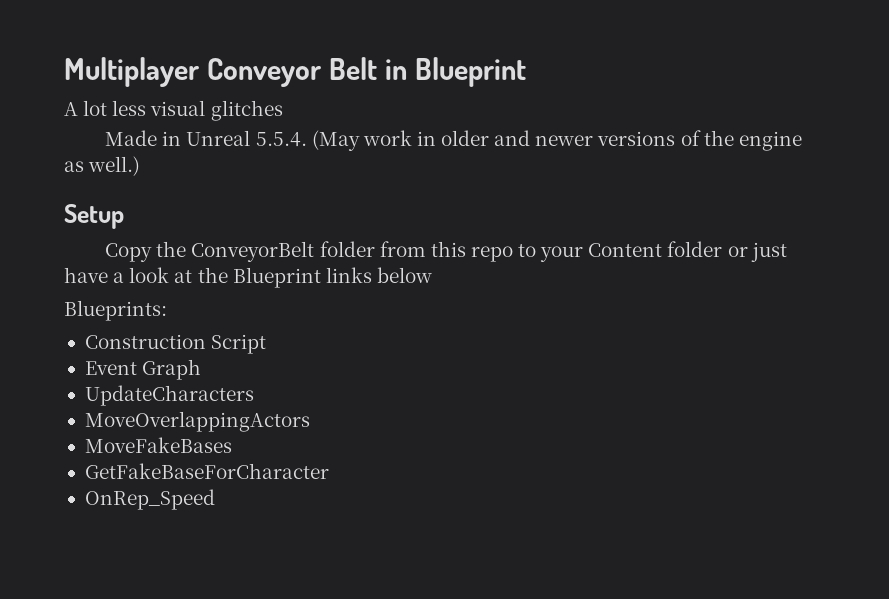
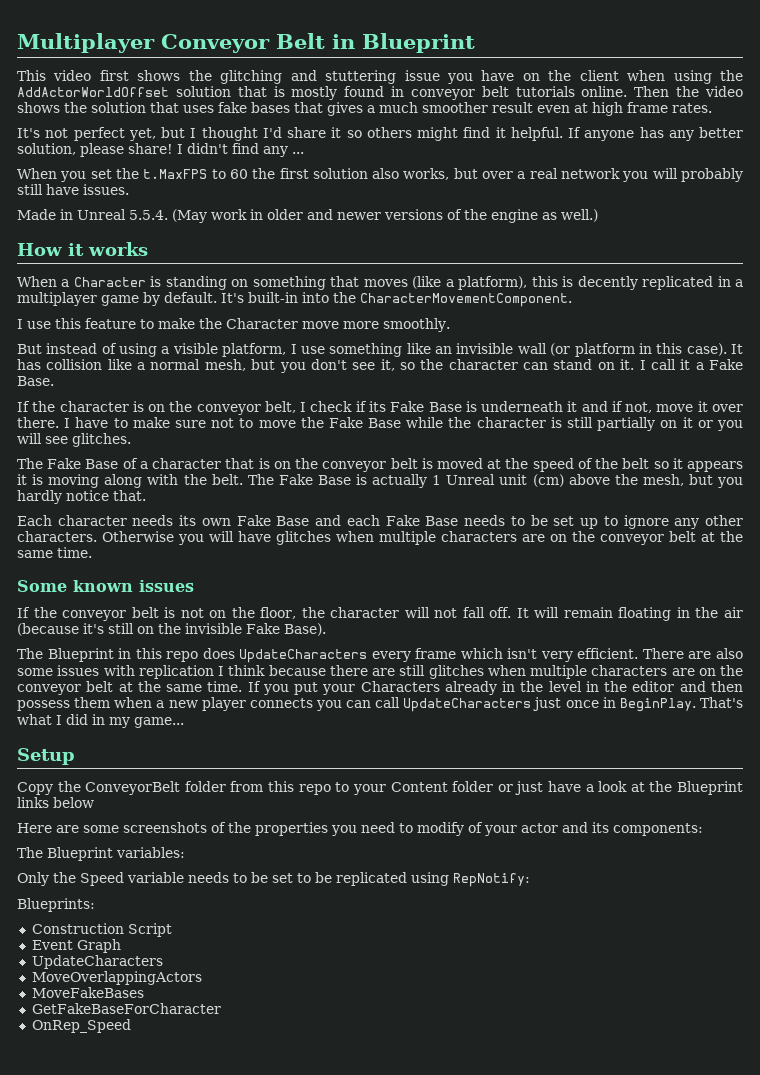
[64,100,283,121] A lot less visual glitches -> [17,70,743,84] [17,86,743,100] [17,102,712,116] [17,127,743,141] [17,143,304,157] [17,168,743,182] [17,184,129,195] This video first shows the glitching and stuttering issue you have on the client when using the AddActorWorldOffset solution that is mostly found in conveyor belt tutorials online. Then the video shows the solution that uses fake bases that gives a much smoother result even at high frame rates. // It's not perfect yet, but I thought I'd share it so others might find it helpful. If anyone has any better solution, please share! I didn't find any ... // When you set the t.MaxFPS to 60 the first solution also works, but over a real network you will probably still have issues.
(141, 166) none -> [17,242,148,256] [17,276,744,290] [17,292,572,307] [17,318,450,332] [17,343,743,357] [17,359,744,373] [17,376,54,386] [17,401,743,415] [17,417,743,431] [17,433,131,447] [17,458,744,472] [17,474,743,488] [17,490,146,504] [17,515,744,529] [17,531,743,545] [17,547,92,558] [17,580,194,592] [17,607,743,621] [17,623,326,636] [17,648,743,663] [17,665,743,679] [17,681,744,695] [17,697,743,712] [17,714,184,728] // How it works // When a Character is standing on something that moves (like a platform), this is decently replicated in a multiplayer game by default. It's built-in into the CharacterMovementComponent. // I use this feature to make the Character move more smoothly. // But instead of using a visible platform, I use something like an invisible wall (or platform in this case). It has collision like a normal mesh, but you don't see it, so the character can stand on it. I call it a Fake Base. // If the character is on the conveyor belt, I check if its Fake Base is underneath it and if not, move it over there. I have to make sure not to move the Fake Base while the character is still partially on it or you will see glitches. // The Fake Base of a character that is on the conveyor belt is moved at the speed of the belt so it appears it is moving along with the belt. The Fake Base is actually 1 Unreal unit (cm) above the mesh, but you hardly notice that. // Each character needs its own Fake Base and each Fake Base needs to be set up to ignore any other characters. Otherwise you will have glitches when multiple characters are on the conveyor belt at the same time. // Some known issues // If the conveyor belt is not on the floor, the character will not fall off. It will remain floating in the air (because it's still on the invisible Fake Base). // The Blueprint in this repo does UpdateCharacters every frame which isn't very efficient. There are also some issues with replication I think because there are still glitches when multiple characters are on the conveyor belt at the same time. If you put your Characters already in the level in the editor and then possess them when a new player connects you can call UpdateCharacters just once in BeginPlay. That's what I did in my game...
(432, 275) none -> [17,822,703,836] [17,847,185,861] [17,872,530,887] // Here are some screenshots of the properties you need to modify of your actor and its components: // The Blueprint variables: // Only the Speed variable needs to be set to be replicated using RepNotify:

